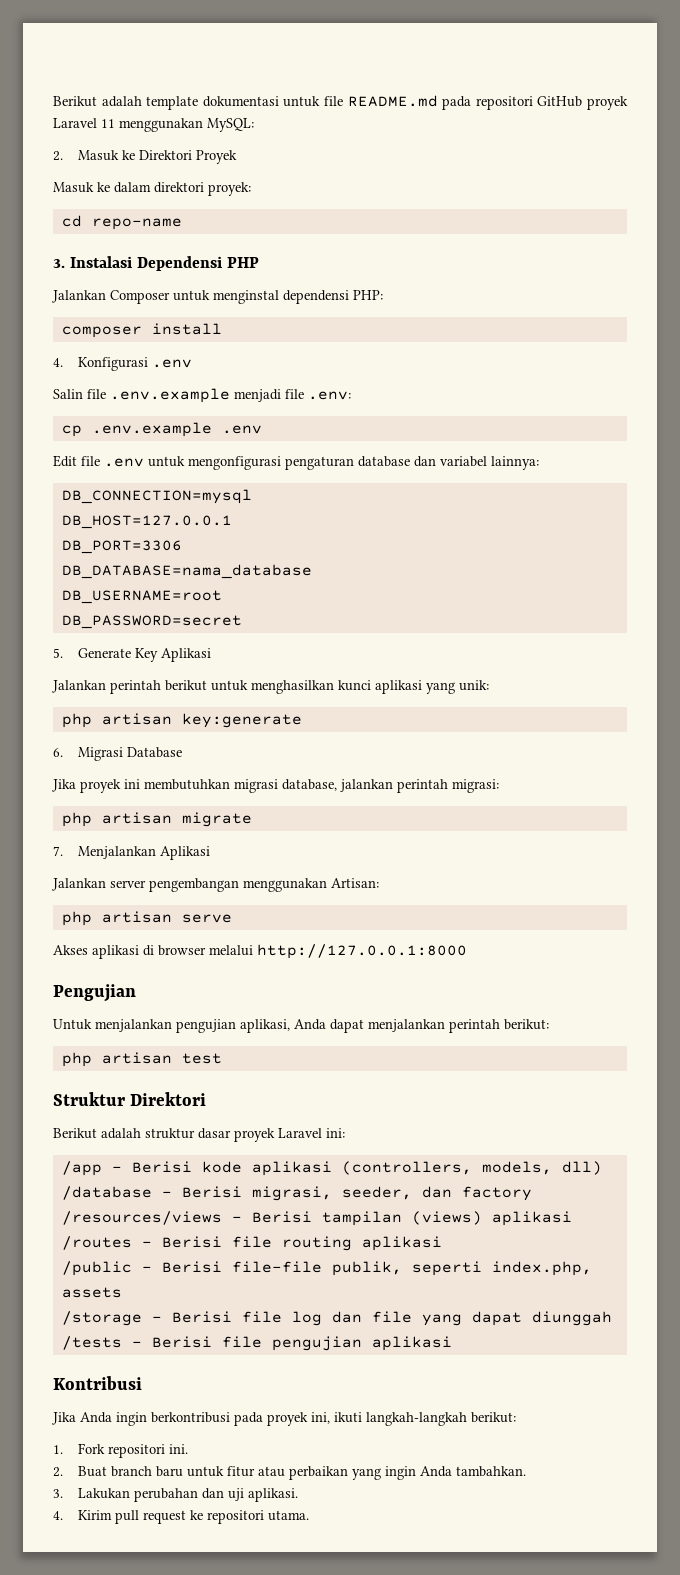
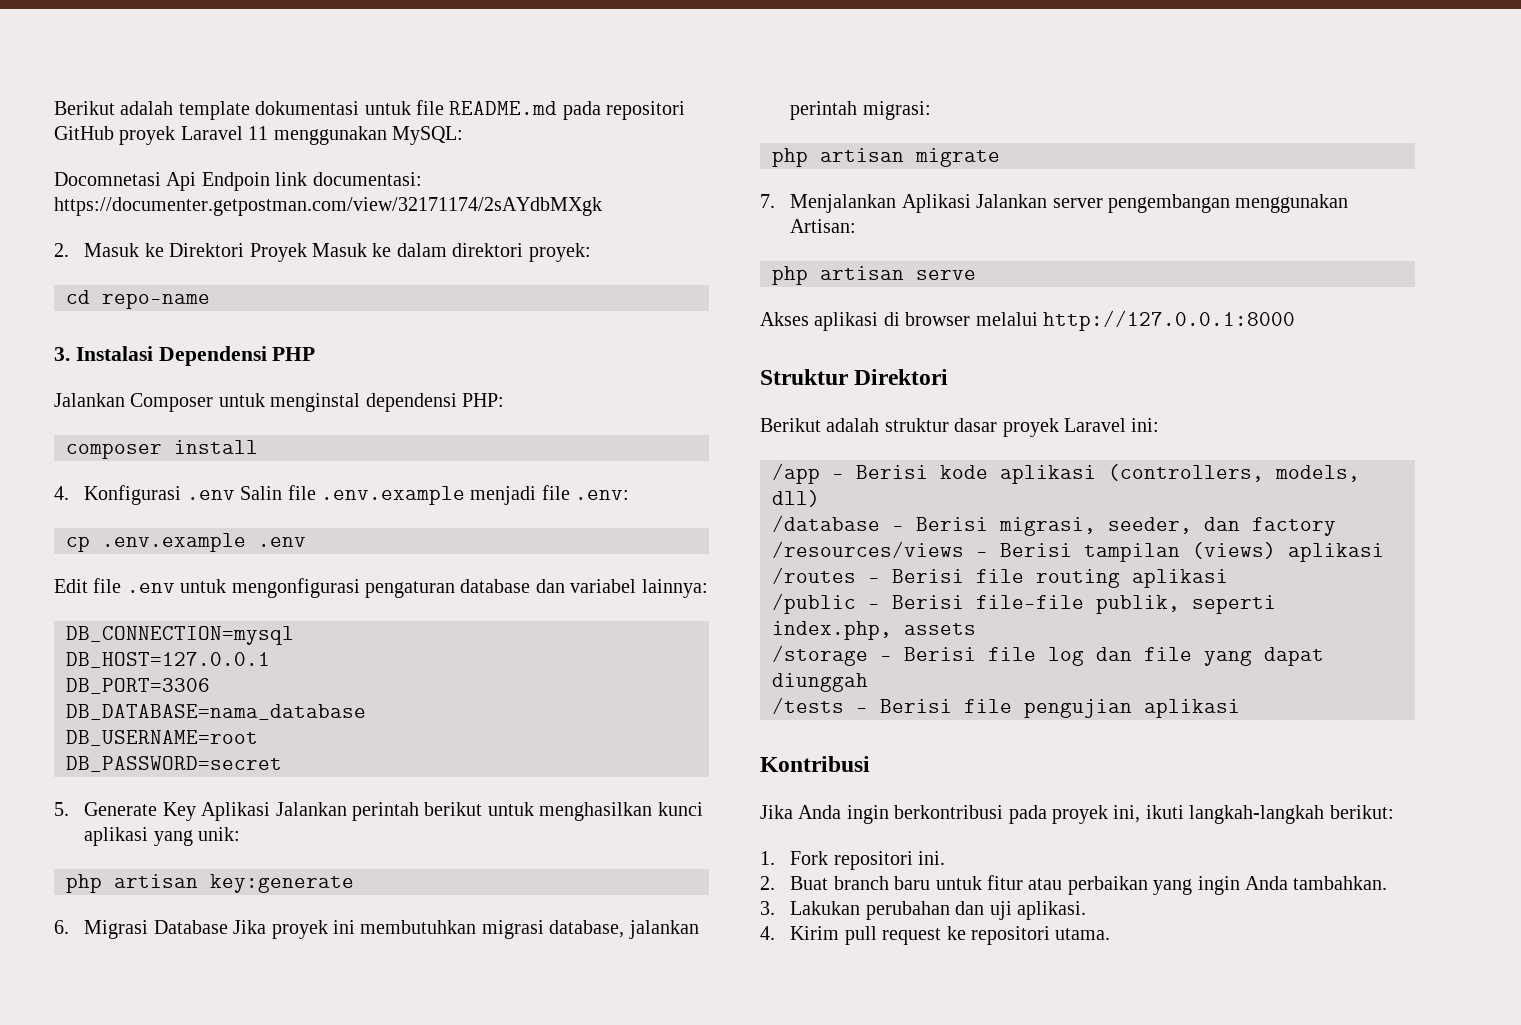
(254, 125) none -> [54,172,422,191] [54,197,602,216] // Docomnetasi Api Endpoin link documentasi: https://documenter.getpostman.com/view/32171174/2sAYdbMXgk
(238, 157) // -> (307, 252) none
(193, 363) // -> (235, 495) none
(212, 655) // -> (271, 811) none
(183, 752) // -> (228, 927) none
(211, 853) // -> (971, 203) none
[53,984,136,1002] [53,1019,549,1033] [61,1052,222,1067] // Pengujian // Untuk menjalankan pengujian aplikasi, Anda dapat menjalankan perintah berikut: // php artisan test -> (1295, 320) none

